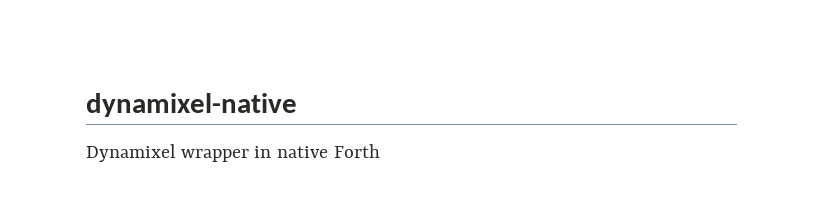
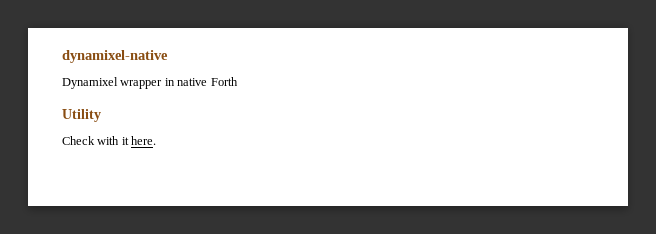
(380, 151) none -> [62,109,101,122] [62,136,157,145] // Utility // Check with it here.

